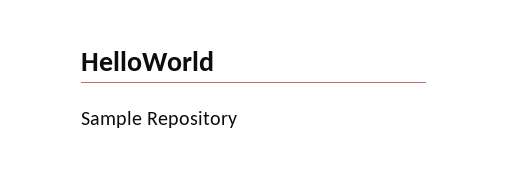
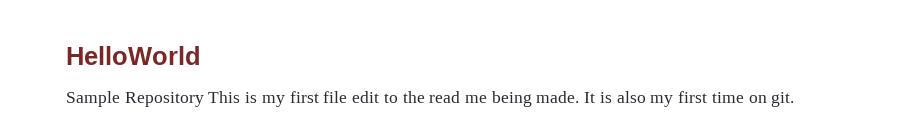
(238, 119) none -> [208,91,795,107] This is my first file edit to the read me being made. It is also my first time on git.

